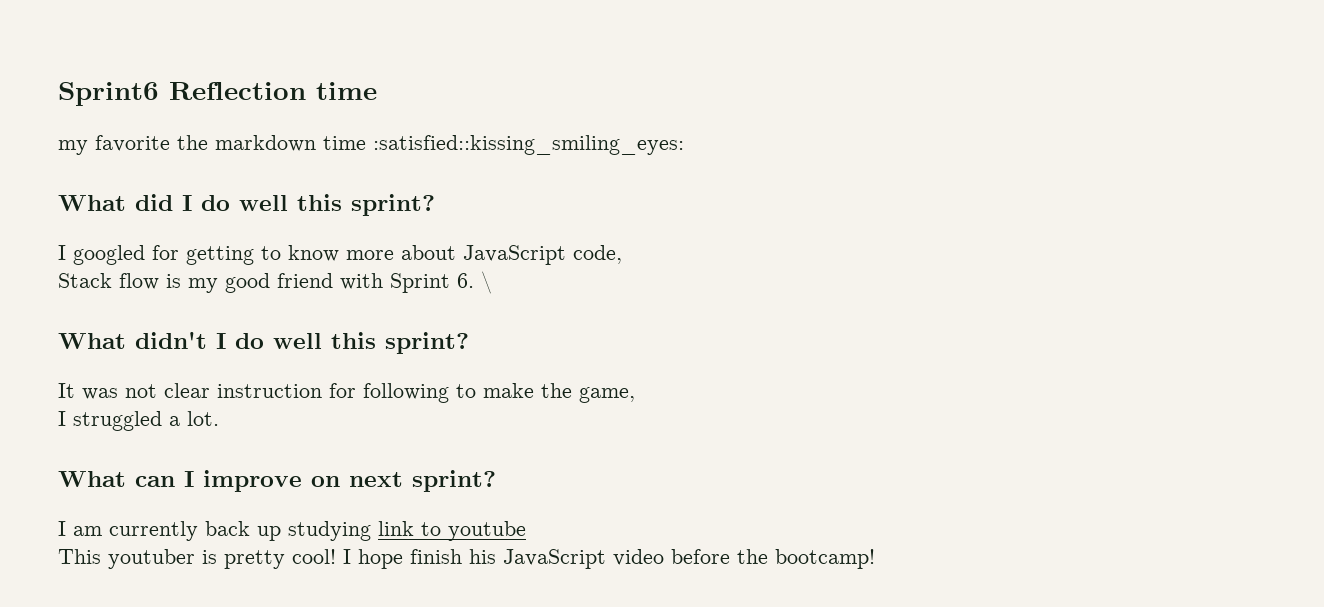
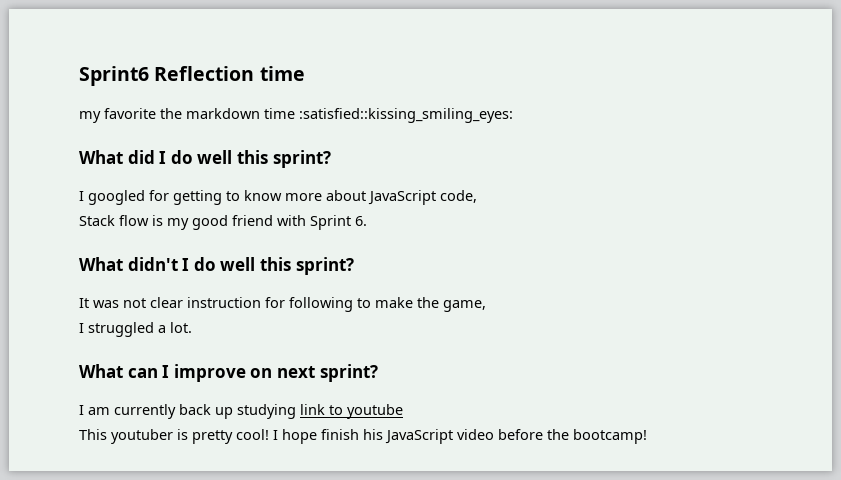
[481,271,492,294] \ -> (367, 221) none

